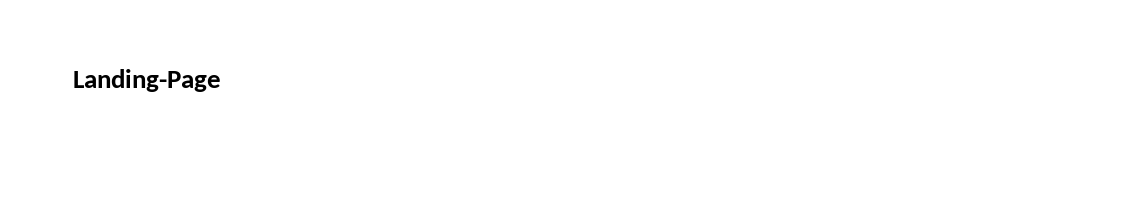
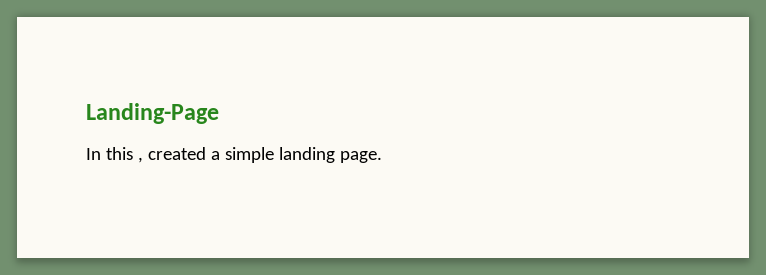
(221, 80) none -> [86,147,382,163] // In this , created a simple landing page.

